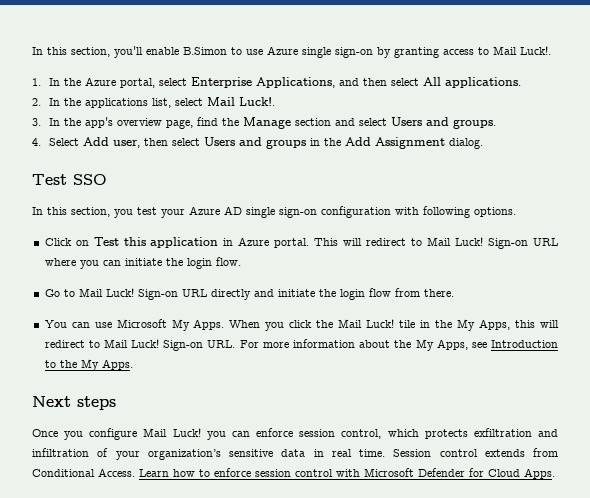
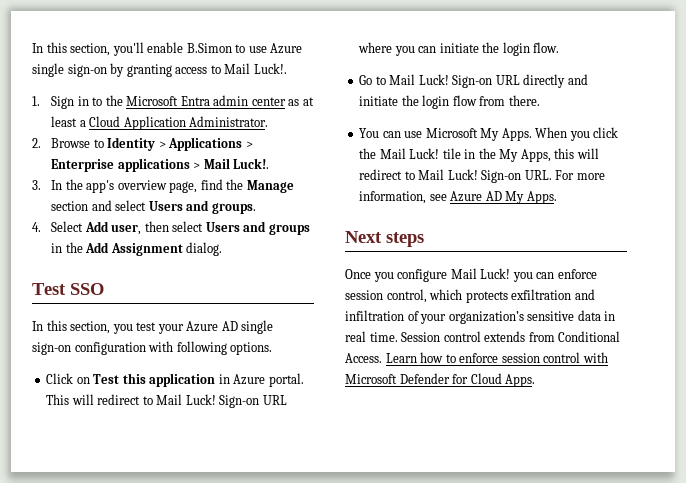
[49,77,522,88] [32,98,204,108] In the Azure portal, select Enterprise Applications, and then select All applications. // 2. In the applications list, select -> [51,95,314,109] [51,116,269,130] [32,137,253,151] [51,158,201,172] Sign in to the Microsoft Entra admin center as at least a Cloud Application Administrator. // 2. Browse to Identity > Applications > Enterprise applications >
[292,339,558,351] [44,360,77,368] information about the My Apps, see Introduction to the -> [359,191,502,204] information, see Azure AD

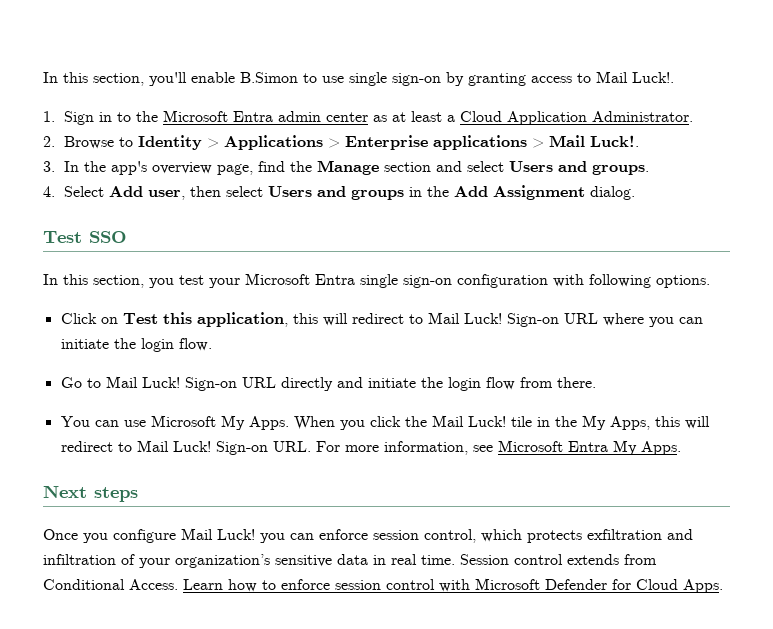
[270,43,303,54] Azure -> (344, 79) none
[186,321,238,332] Azure AD -> [245,273,355,285] Microsoft Entra
[149,373,304,387] [46,394,70,405] application in Azure portal. This -> [196,312,318,327] application, this
[450,191,502,202] Azure AD -> [497,440,608,452] Microsoft Entra

